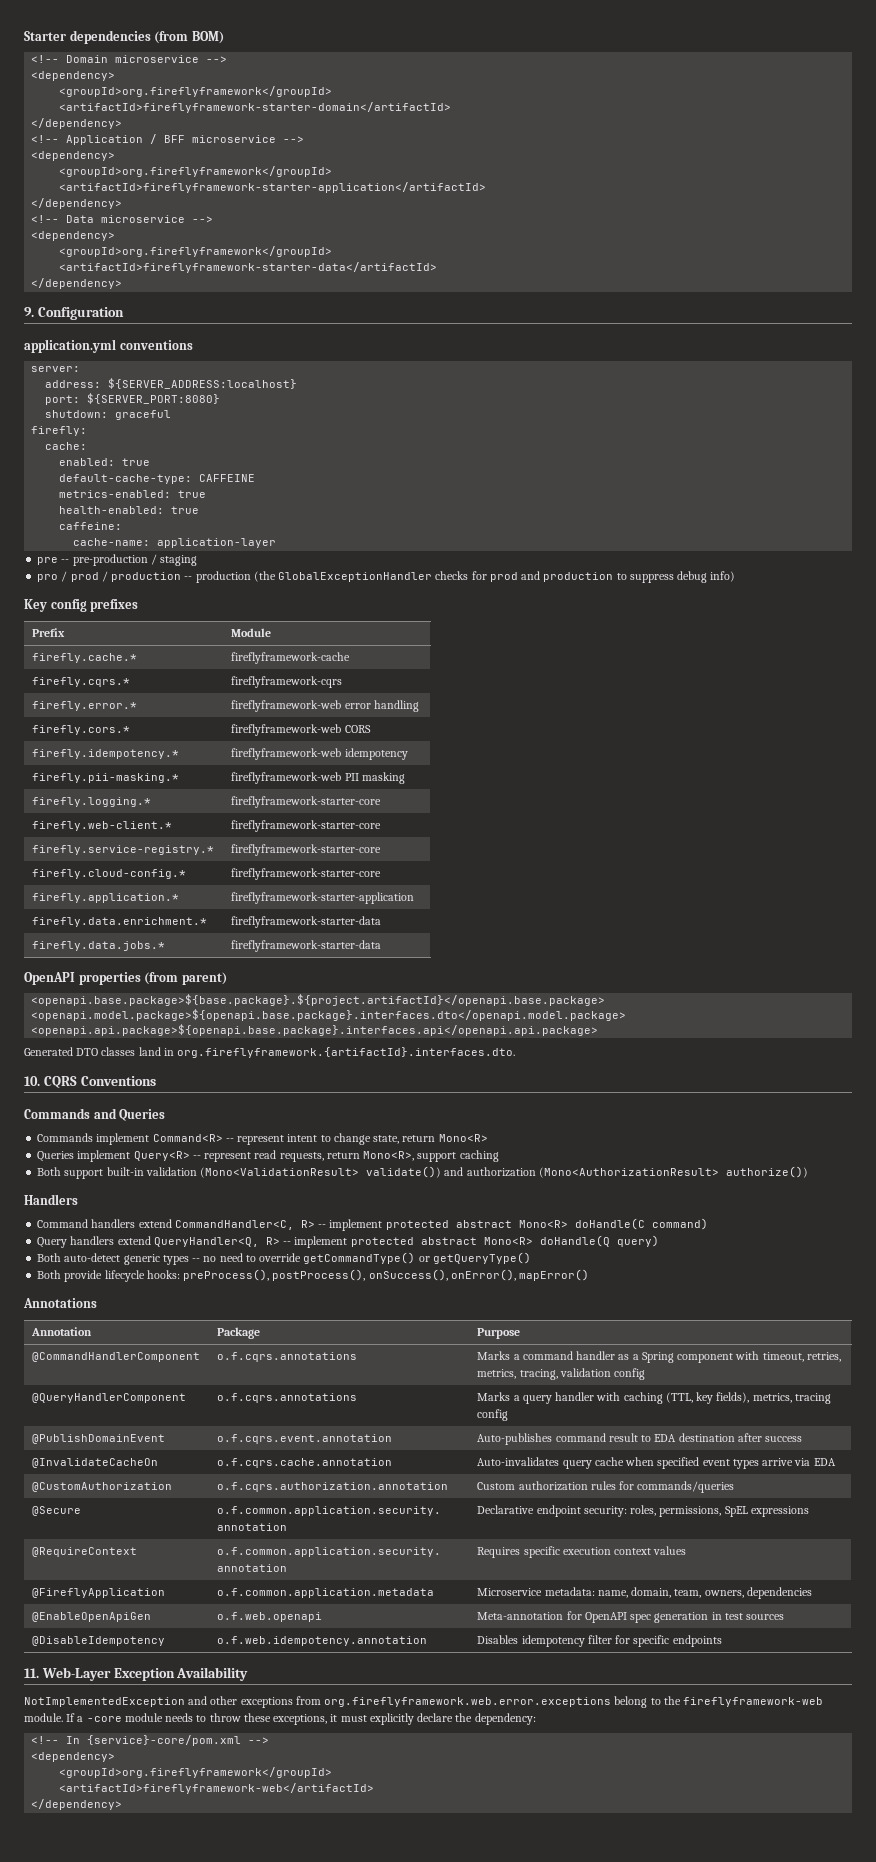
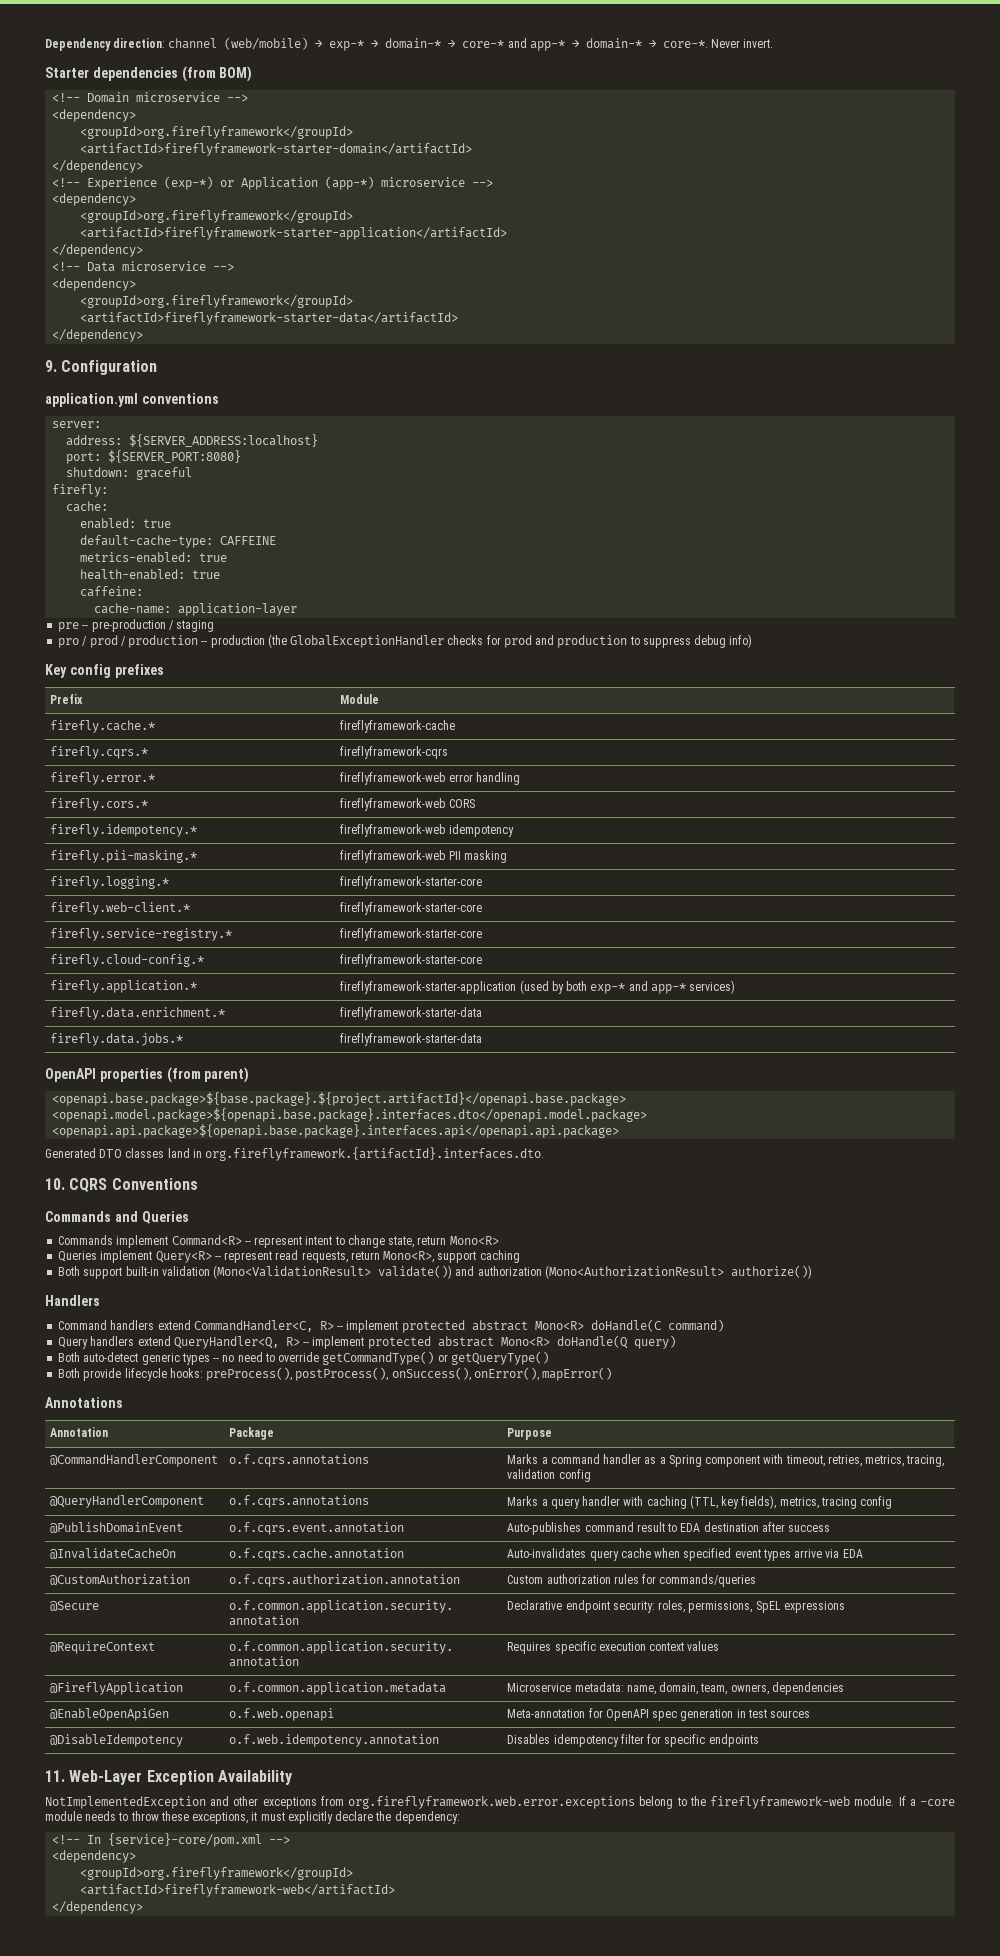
(24, 36) none -> [45,37,774,51] Dependency direction: channel (web/mobile) → exp-* → domain-* → core-* and app-* → domain-* → core-*. Never invert. //
[66,134,186,145] Application / BFF -> [87,176,375,190] Experience (exp-*) or Application (app-*)
(415, 898) none -> [519,980,736,994] (used by both exp-* and app-* services)

